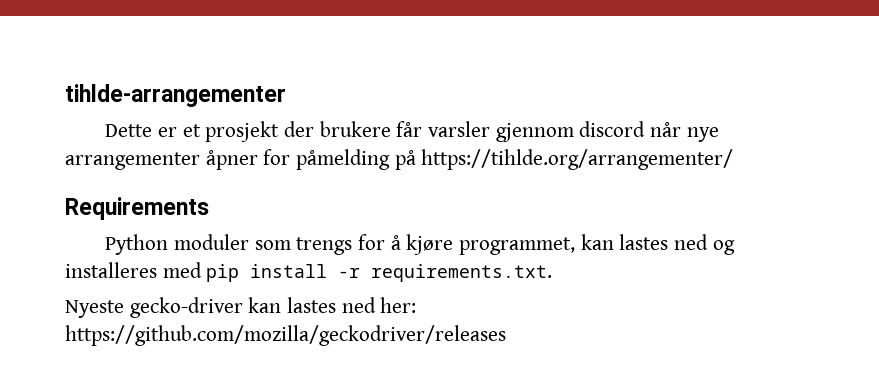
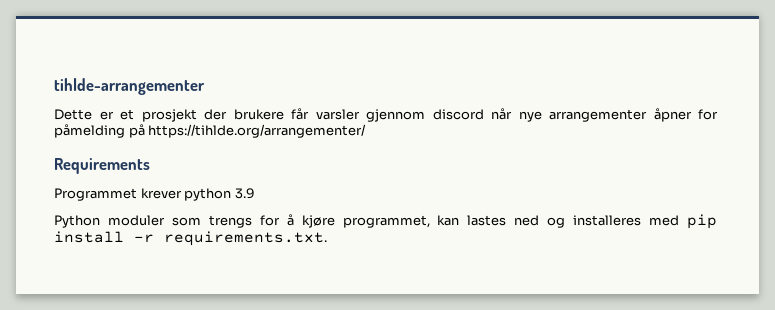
(209, 208) none -> [54,188,255,201] // Programmet krever python 3.9
[65,297,417,318] [65,325,506,346] // Nyeste gecko-driver kan lastes ned her: https://github.com/mozilla/geckodriver/releases -> (327, 238) none

